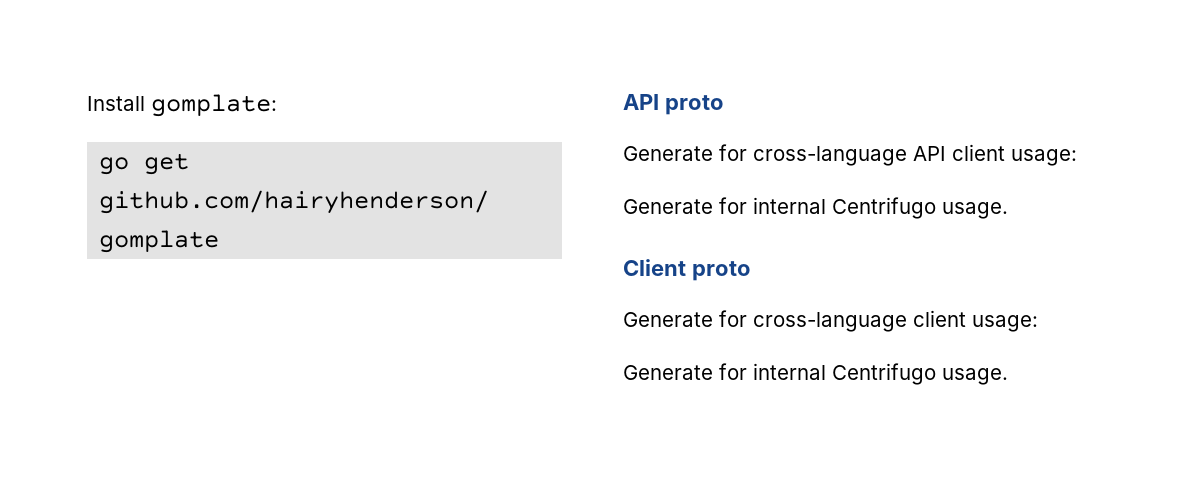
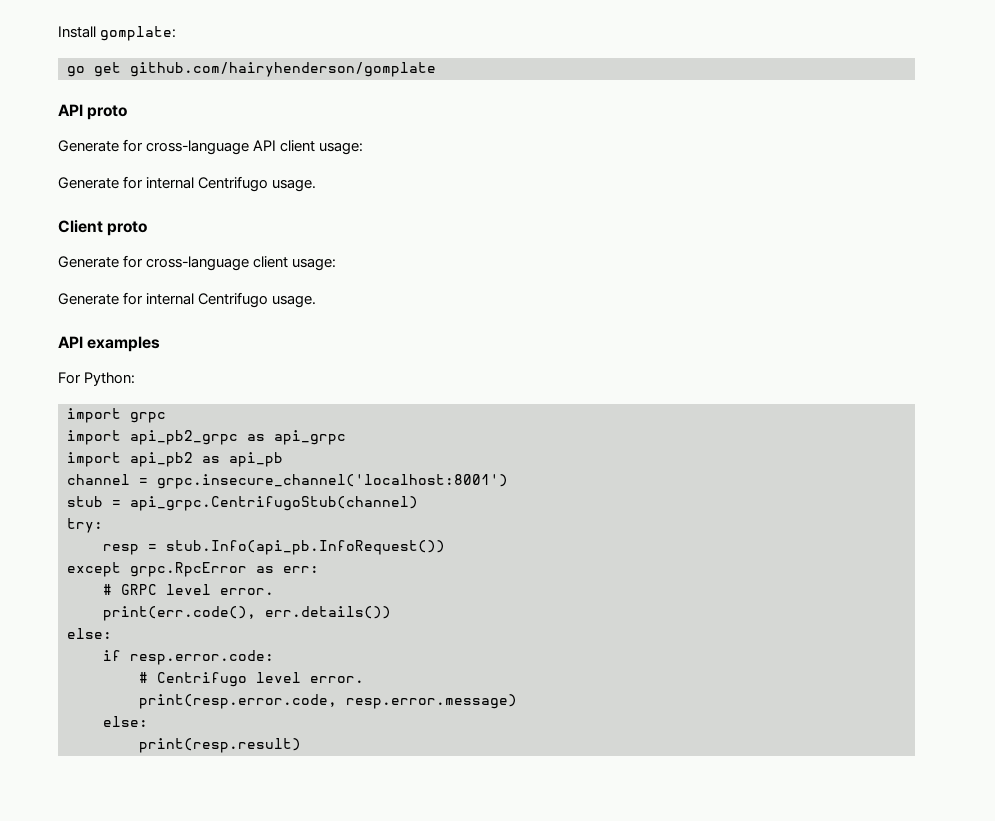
(1008, 376) none -> [58,336,161,352] [58,372,136,386] [67,408,166,423] [67,430,346,445] [67,452,283,467] [67,474,508,489] [67,496,418,511] [67,518,103,533] [103,540,445,555] [67,562,319,577] [103,584,274,595] [103,606,391,621] [67,628,112,639] [103,650,274,665] [139,672,364,687] [139,694,517,709] [103,716,148,727] [139,738,301,753] // API examples // For Python: // import grpc // import api_pb2_grpc as api_grpc // import api_pb2 as api_pb // channel = grpc.insecure_channel('localhost:8001') // stub = api_grpc.CentrifugoStub(channel) // try: // resp = stub.Info(api_pb.InfoRequest()) // except grpc.RpcError as err: // # GRPC level error. // print(err.code(), err.details()) // else: // if resp.error.code: // # Centrifugo level error. // print(resp.error.code, resp.error.message) // else: // print(resp.result)

